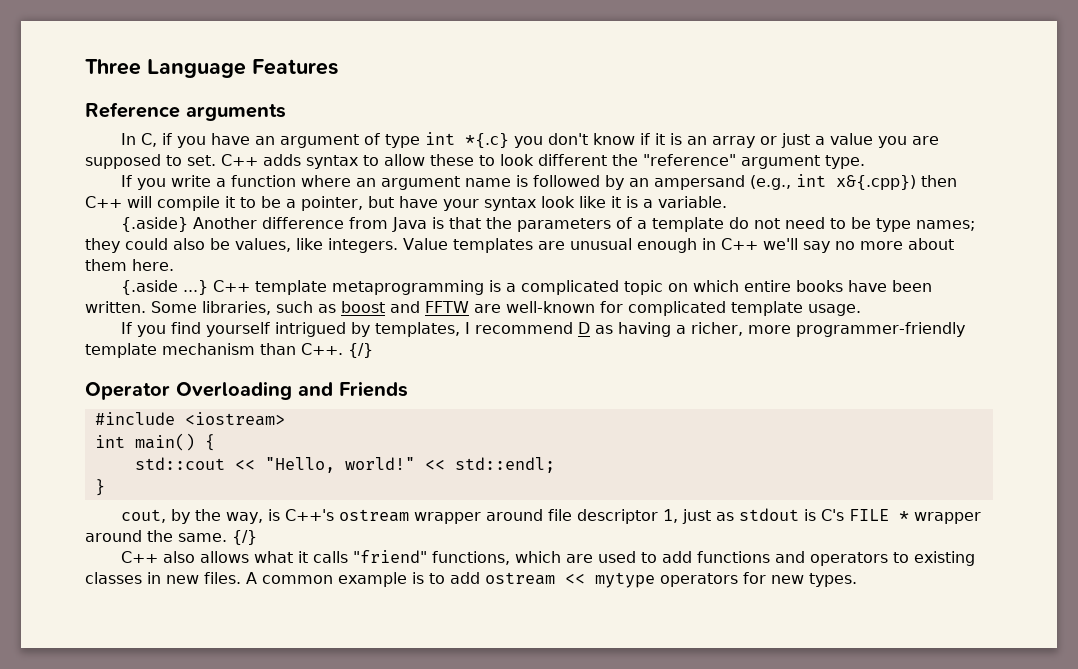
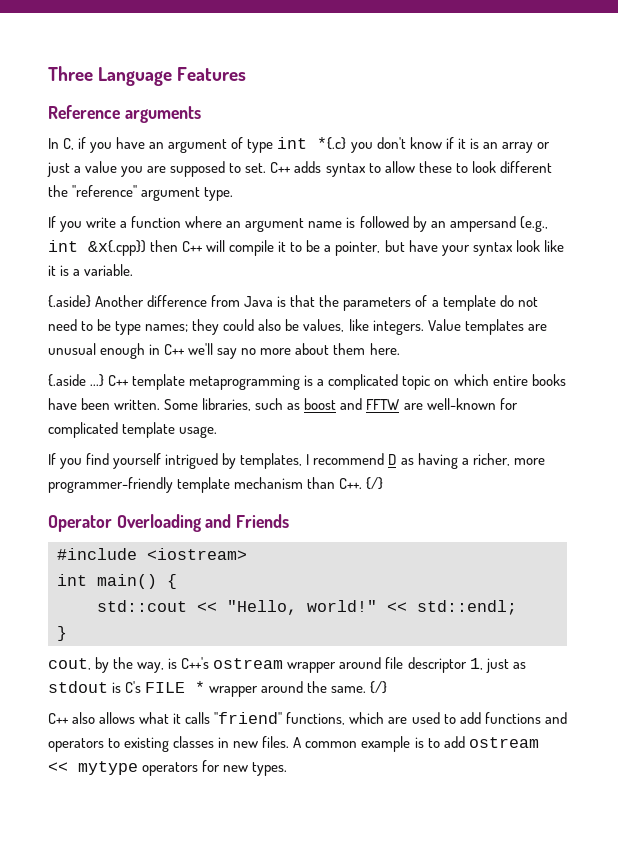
[835,175,916,190] x&{.cpp}) -> [88,240,146,256] &x{.cpp})

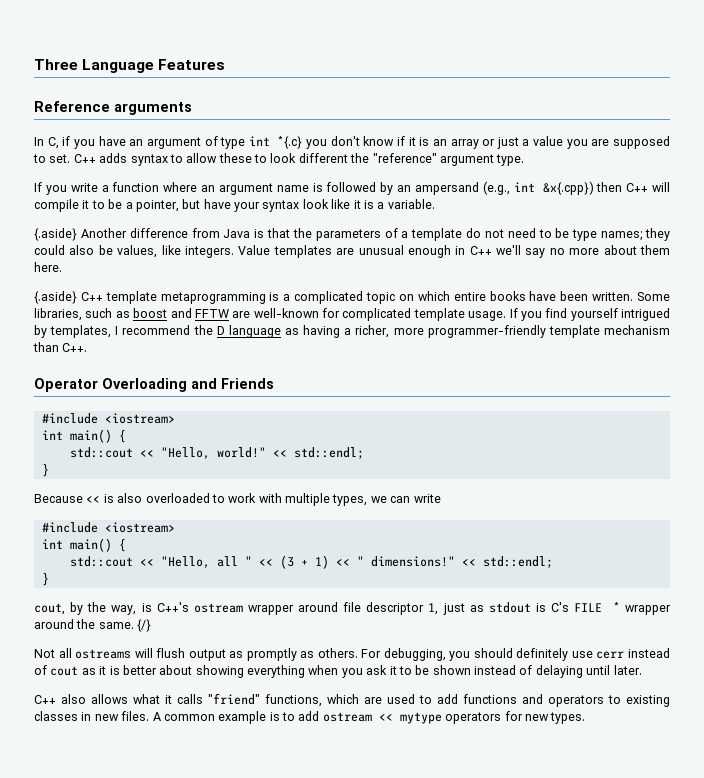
[48,374,105,387] {.aside ...} -> [34,291,77,304] {.aside}
(218, 432) // -> (507, 316) none
[388,454,397,465] D -> [193,325,281,338] the D language
[366,477,384,490] {/} -> (88, 347) none
(67, 633) none -> [34,493,441,506] [41,522,175,533] [41,538,126,552] [69,555,553,569] [41,572,49,586] // Because << is also overloaded to work with multiple types, we can write // #include <iostream> // int main() { // std::cout << "Hello, all " << (3 + 1) << " dimensions!" << std::endl; // }
(388, 687) none -> [34,648,670,661] [34,665,642,678] // Not all ostreams will flush output as promptly as others. For debugging, you should definitely use cerr instead of cout as it is better about showing everything when you ask it to be shown instead of delaying until later.

